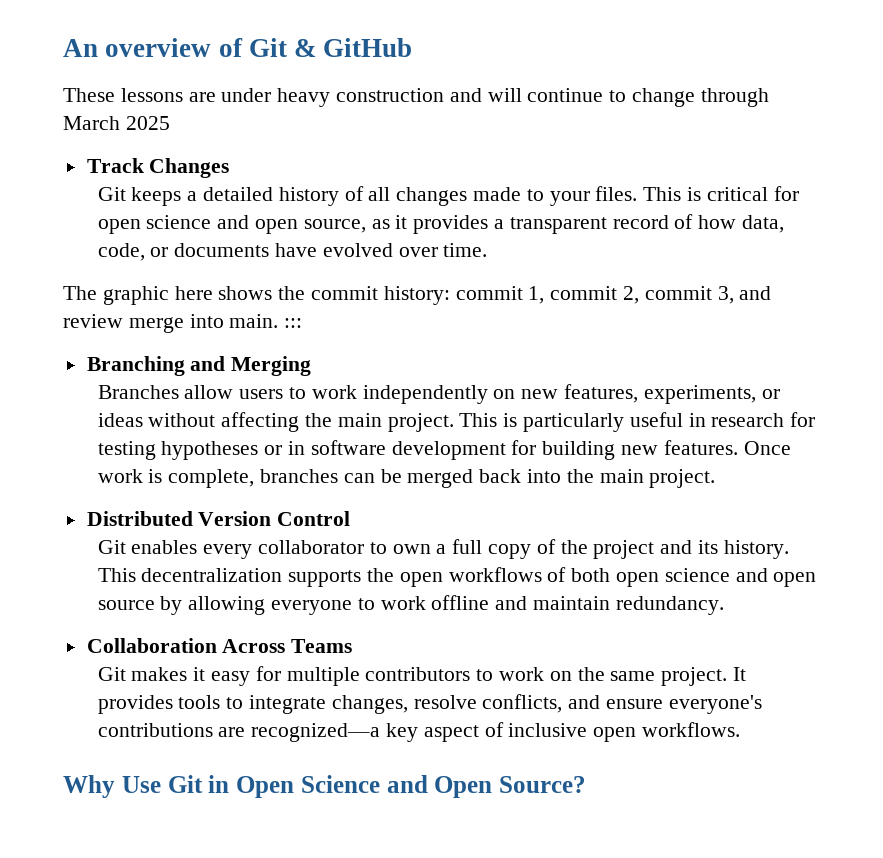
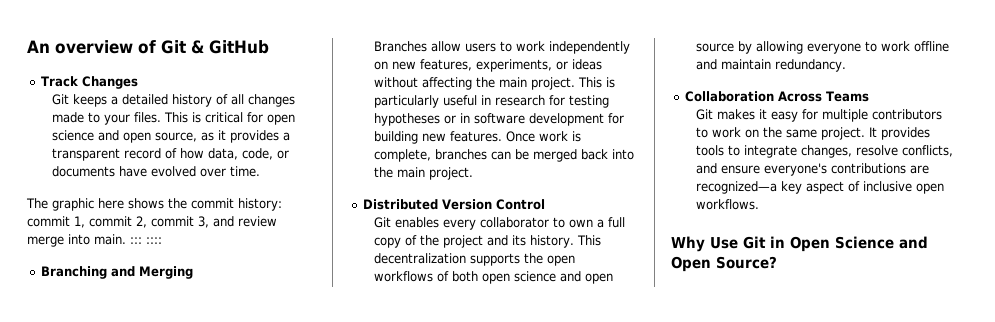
[63,88,769,107] [63,116,170,130] // These lessons are under heavy construction and will continue to change through March 2025 -> (269, 47) none
(303, 323) none -> [146,237,162,244] ::::

